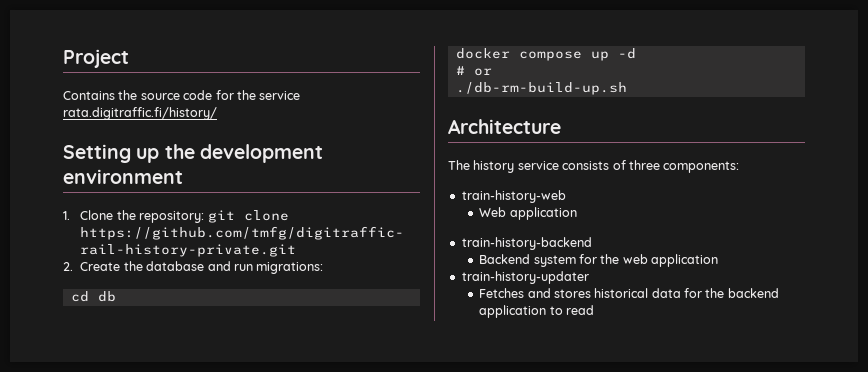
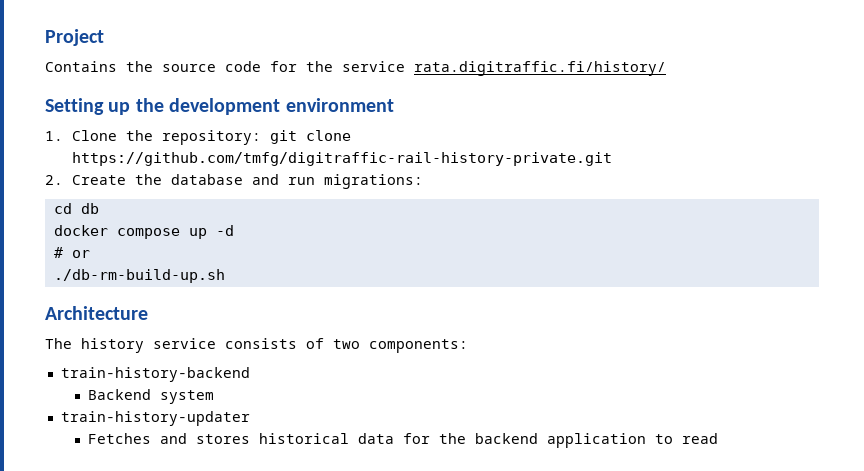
[628,160,660,170] three -> [333,339,360,349] two
[461,190,566,203] [479,207,577,220] // train-history-web // Web application -> (468, 346) none
[578,254,719,267] for the web application -> (215, 397) none

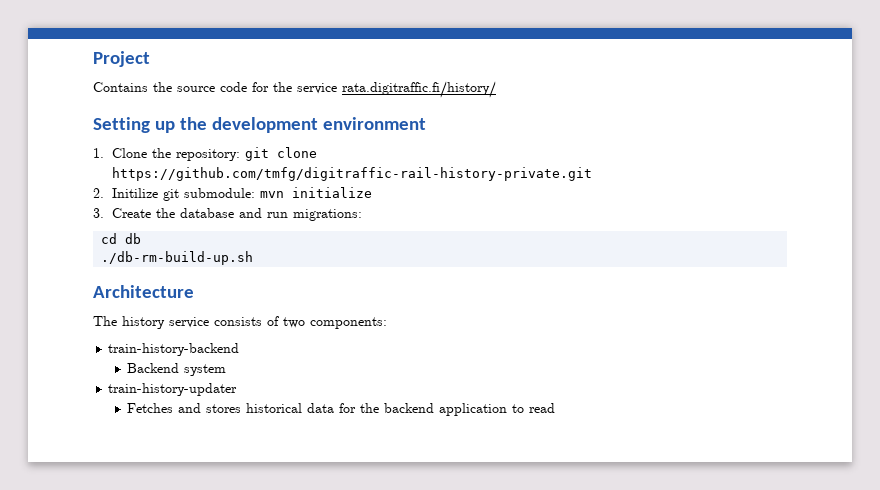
(63, 180) none -> [111,187,372,201] [93,208,104,218] Initilize git submodule: mvn initialize // 3.
[53,225,234,239] [53,247,90,258] // docker compose up -d // # or -> (142, 238) none

